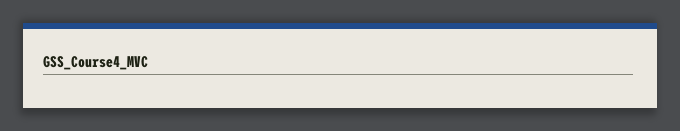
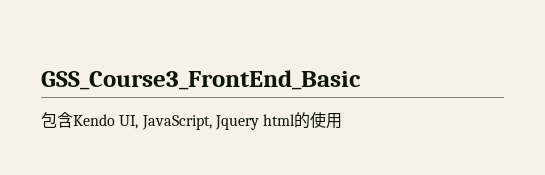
[43,56,148,70] GSS_Course4_MVC -> [41,70,361,90] [41,112,343,130] GSS_Course3_FrontEnd_Basic // 包含Kendo UI, JavaScript, Jquery html的使用

